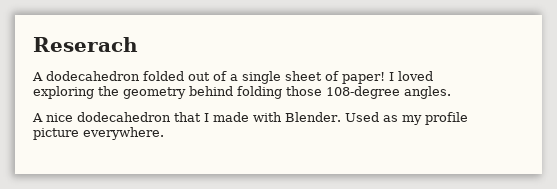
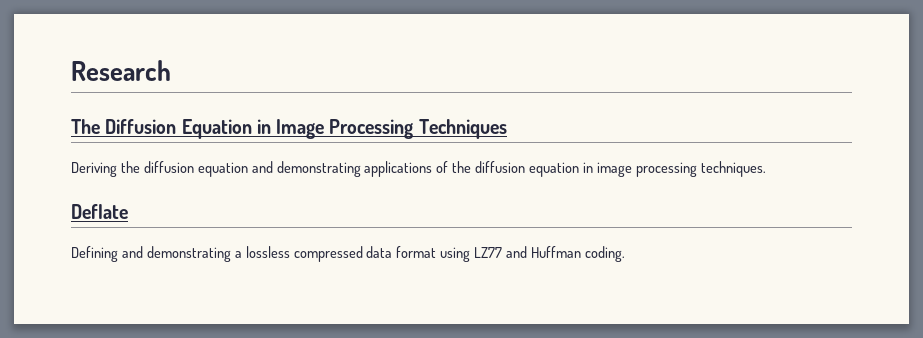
[33,37,138,52] [32,71,433,84] [33,86,451,99] [32,112,468,125] [33,127,164,140] Reserach // A dodecahedron folded out of a single sheet of paper! I loved exploring the geometry behind folding those 108-degree angles. // A nice dodecahedron that I made with Blender. Used as my profile picture everywhere. -> [71,60,171,81] [71,119,507,139] [71,161,766,177] [71,204,128,219] [71,246,625,262] Research // The Diffusion Equation in Image Processing Techniques // Deriving the diffusion equation and demonstrating applications of the diffusion equation in image processing techniques. // Deflate // Defining and demonstrating a lossless compressed data format using LZ77 and Huffman coding.

